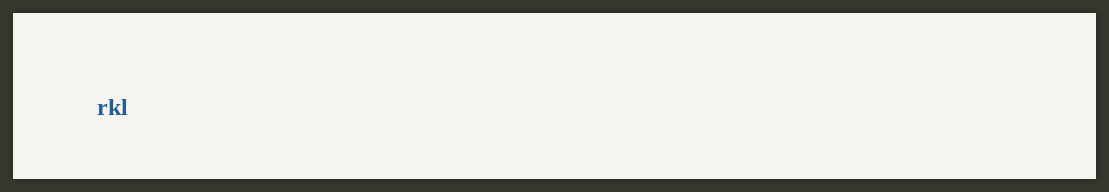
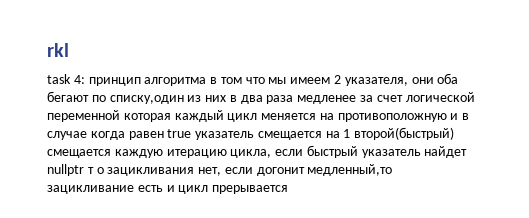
(128, 107) none -> [47,73,459,86] [47,91,475,104] [47,110,470,122] [47,127,455,140] [47,145,468,158] [47,164,393,176] [47,185,289,194] // task 4: принцип алгоритма в том что мы имеем 2 указателя, они оба бегают по списку,один из них в два раза медленее за счет логической переменной которая каждый цикл меняется на противоположную и в случае когда равен true указатель смещается на 1 второй(быстрый) смещается каждую итерацию цикла, если быстрый указатель найдет nullptr т о зацикливания нет, если догонит медленный,то зацикливание есть и цикл прерывается

